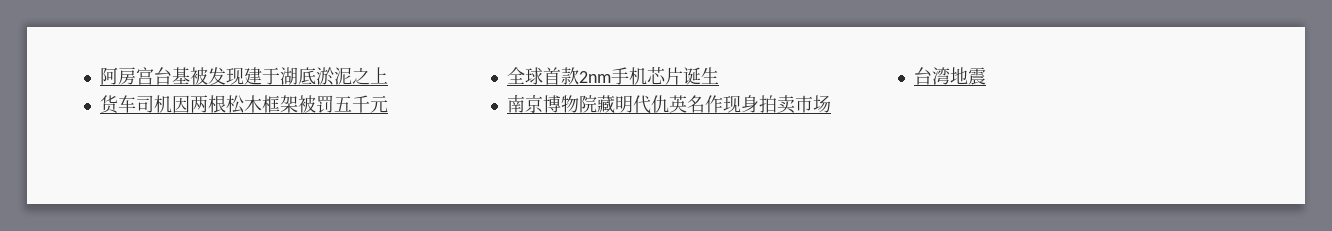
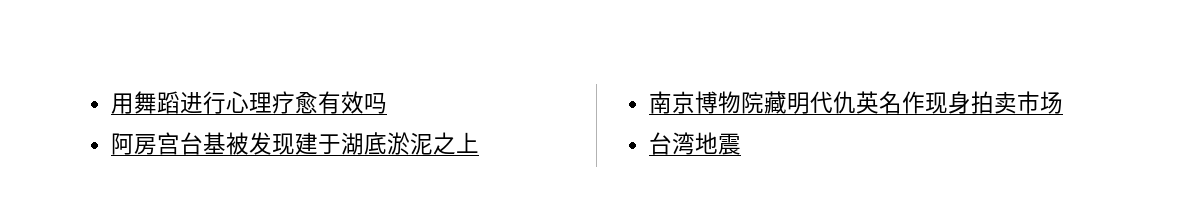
(99, 76) none -> [110,91,387,114] 用舞蹈进行心理疗愈有效吗 //
[99,95,388,114] [506,67,719,85] // 货车司机因两根松木框架被罚五千元 // 全球首款2nm手机芯片诞生 -> (479, 142) none

